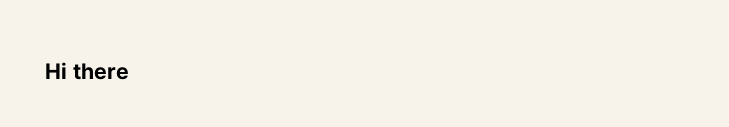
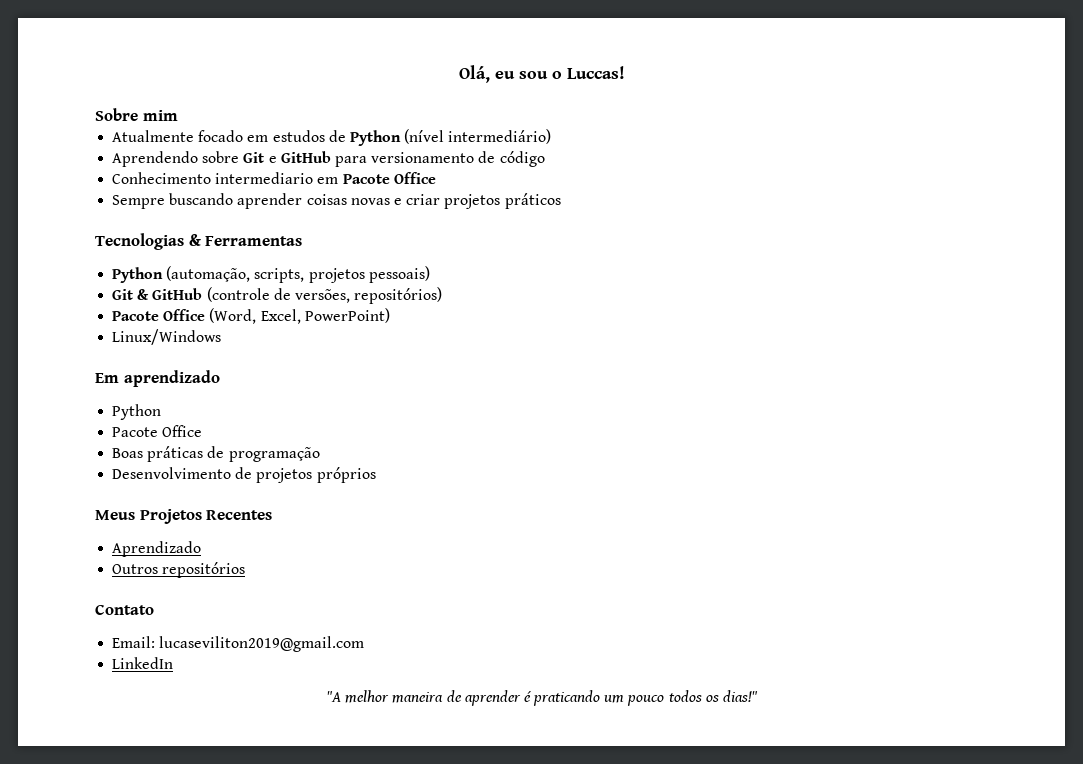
[45,62,129,80] Hi there -> [458,65,625,83] [95,108,178,121] [112,129,552,146] [112,151,545,167] [112,172,436,184] [112,193,561,209] [95,233,303,250] [112,266,430,283] [112,287,443,304] [112,308,390,324] [112,329,222,345] [95,370,220,387] [112,404,162,420] [112,425,203,437] [112,446,320,462] [112,467,376,483] [95,509,273,524] [112,541,202,557] [112,562,246,578] [95,604,154,615] [112,636,365,652] [112,657,174,669] [325,690,759,706] Olá, eu sou o Luccas! // Sobre mim // Atualmente focado em estudos de Python (nível intermediário) // Aprendendo sobre Git e GitHub para versionamento de código // Conhecimento intermediario em Pacote Office // Sempre buscando aprender coisas novas e criar projetos práticos // Tecnologias & Ferramentas // Python (automação, scripts, projetos pessoais) // Git & GitHub (controle de versões, repositórios) // Pacote Office (Word, Excel, PowerPoint) // Linux/Windows // Em aprendizado // Python // Pacote Office // Boas práticas de programação // Desenvolvimento de projetos próprios // Meus Projetos Recentes // Aprendizado // Outros repositórios // Contato // Email: lucaseviliton2019@gmail.com // LinkedIn // "A melhor maneira de aprender é praticando um pouco todos os dias!"

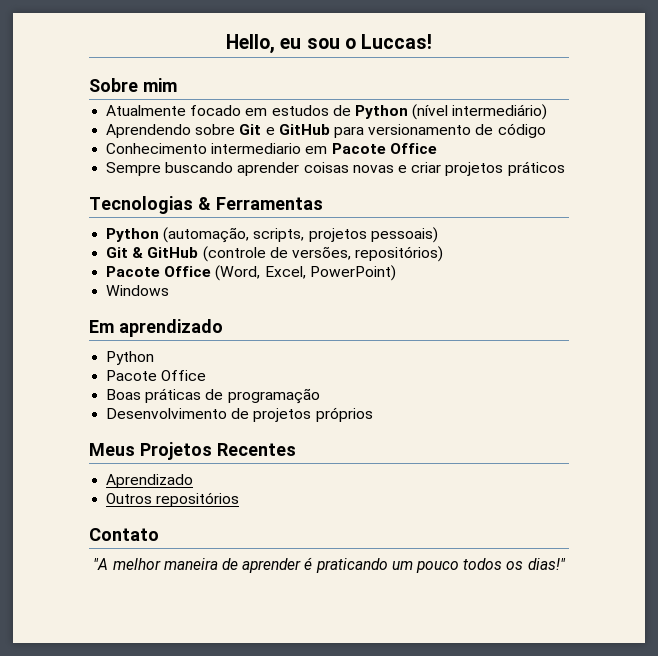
[458,65,490,83] Olá, -> [225,34,275,54] Hello,
[112,329,222,345] Linux/Windows -> [106,285,170,296] Windows
[112,636,365,652] [112,657,174,669] // Email: lucaseviliton2019@gmail.com // LinkedIn -> (159, 534) none

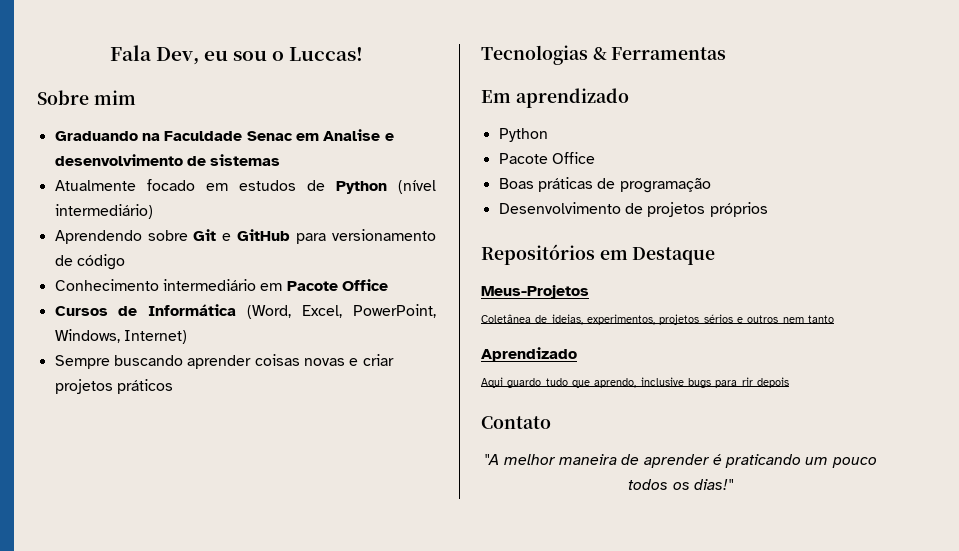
[225,34,275,54] Hello, -> [109,45,199,65] Fala Dev,
(177, 85) none -> [54,129,394,141] [54,154,281,166] // Graduando na Faculdade Senac em Analise e desenvolvimento de sistemas
[211,143,302,154] intermediario -> [162,279,256,291] intermediário
(437, 148) none -> [54,304,436,319] [54,329,187,344] // Cursos de Informática (Word, Excel, PowerPoint, Windows, Internet)
[106,227,438,243] [106,246,444,262] [106,265,396,281] [106,285,170,296] // Python (automação, scripts, projetos pessoais) // Git & GitHub (controle de versões, repositórios) // Pacote Office (Word, Excel, PowerPoint) // Windows -> (727, 53) none
[89,442,296,460] [106,474,194,488] [106,492,240,507] Meus Projetos Recentes // Aprendizado // Outros repositórios -> [481,244,716,265] [481,285,589,299] [481,314,834,325] [481,347,577,362] [481,377,789,388] Repositórios em Destaque // Meus-Projetos // Coletânea de ideias, experimentos, projetos sérios e outros nem tanto // Aprendizado // Aqui guardo tudo que aprendo, inclusive bugs para rir depois

